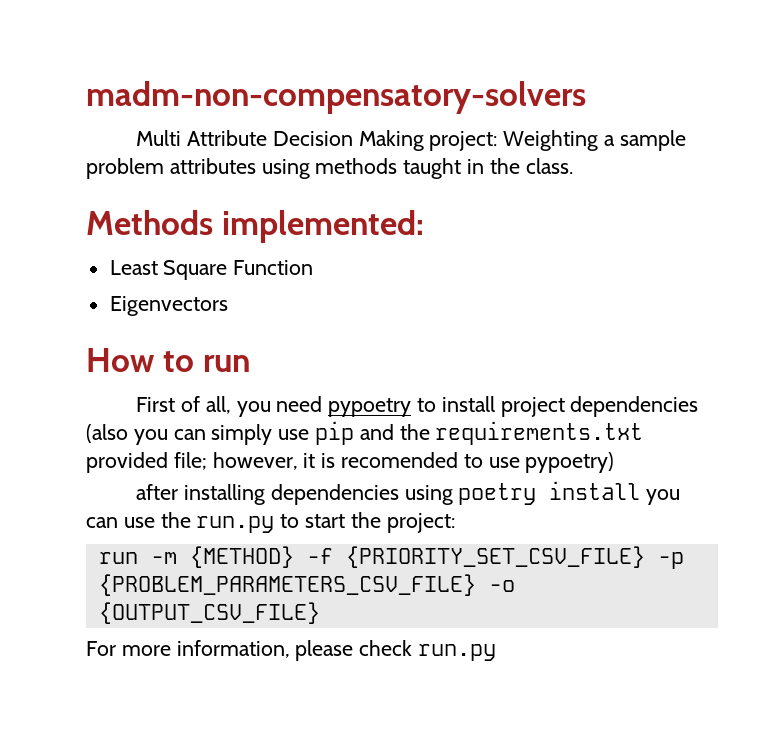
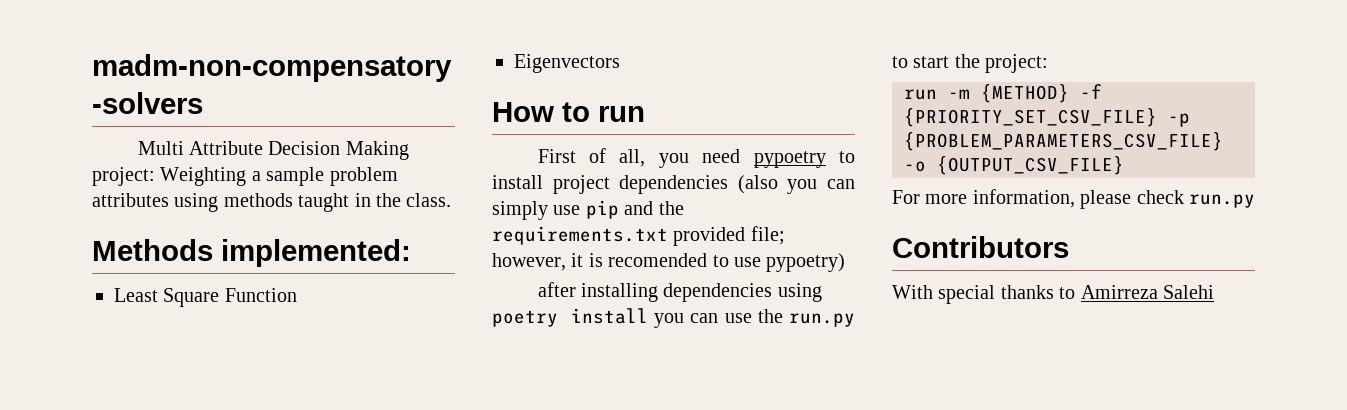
(497, 652) none -> [892,236,1069,258] [892,285,1214,304] // Contributors // With special thanks to Amirreza Salehi

